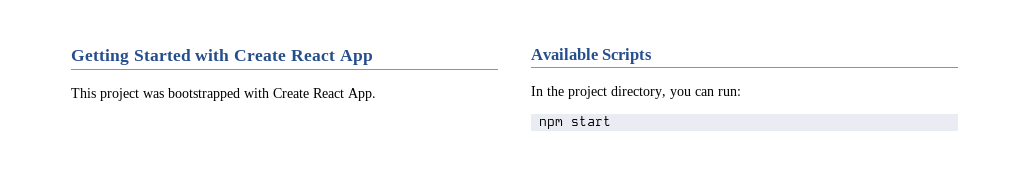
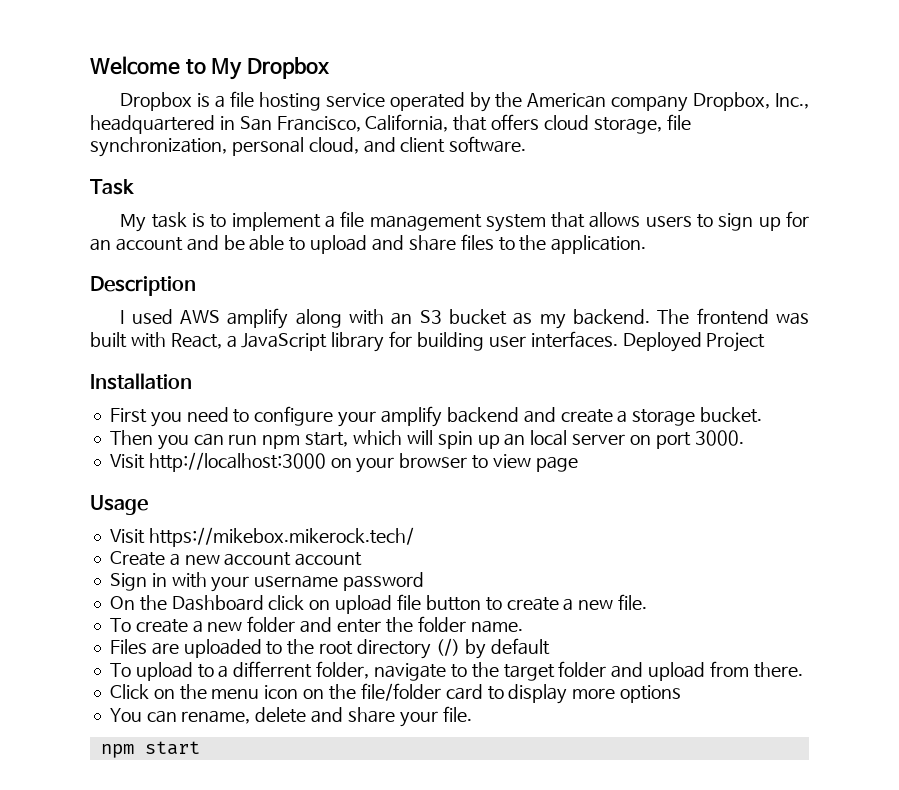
[71,49,373,65] [71,88,376,101] [531,48,653,64] [531,86,741,99] Getting Started with Create React App // This project was bootstrapped with Create React App. // Available Scripts // In the project directory, you can run: -> [90,56,330,80] [120,91,809,112] [90,114,691,134] [90,136,527,157] [90,179,134,195] [120,211,809,232] [90,234,647,254] [90,276,196,296] [120,308,810,329] [90,331,766,352] [90,373,192,390] [109,406,763,427] [109,430,744,450] [109,452,578,473] [90,495,148,515] [109,527,414,547] [109,551,363,566] [109,572,425,592] [109,594,648,614] [109,616,523,633] [109,638,550,659] [109,661,803,681] [109,683,682,704] [109,706,472,727] Welcome to My Dropbox // Dropbox is a file hosting service operated by the American company Dropbox, Inc., headquartered in San Francisco, California, that offers cloud storage, file synchronization, personal cloud, and client software. // Task // My task is to implement a file management system that allows users to sign up for an account and be able to upload and share files to the application. // Description // I used AWS amplify along with an S3 bucket as my backend. The frontend was built with React, a JavaScript library for building user interfaces. Deployed Project // Installation // First you need to configure your amplify backend and create a storage bucket. // Then you can run npm start, which will spin up an local server on port 3000. // Visit http://localhost:3000 on your browser to view page // Usage // Visit https://mikebox.mikerock.tech/ // Create a new account account // Sign in with your username password // On the Dashboard click on upload file button to create a new file. // To create a new folder and enter the folder name. // Files are uploaded to the root directory (/) by default // To upload to a differrent folder, navigate to the target folder and upload from there. // Click on the menu icon on the file/folder card to display more options // You can rename, delete and share your file.

